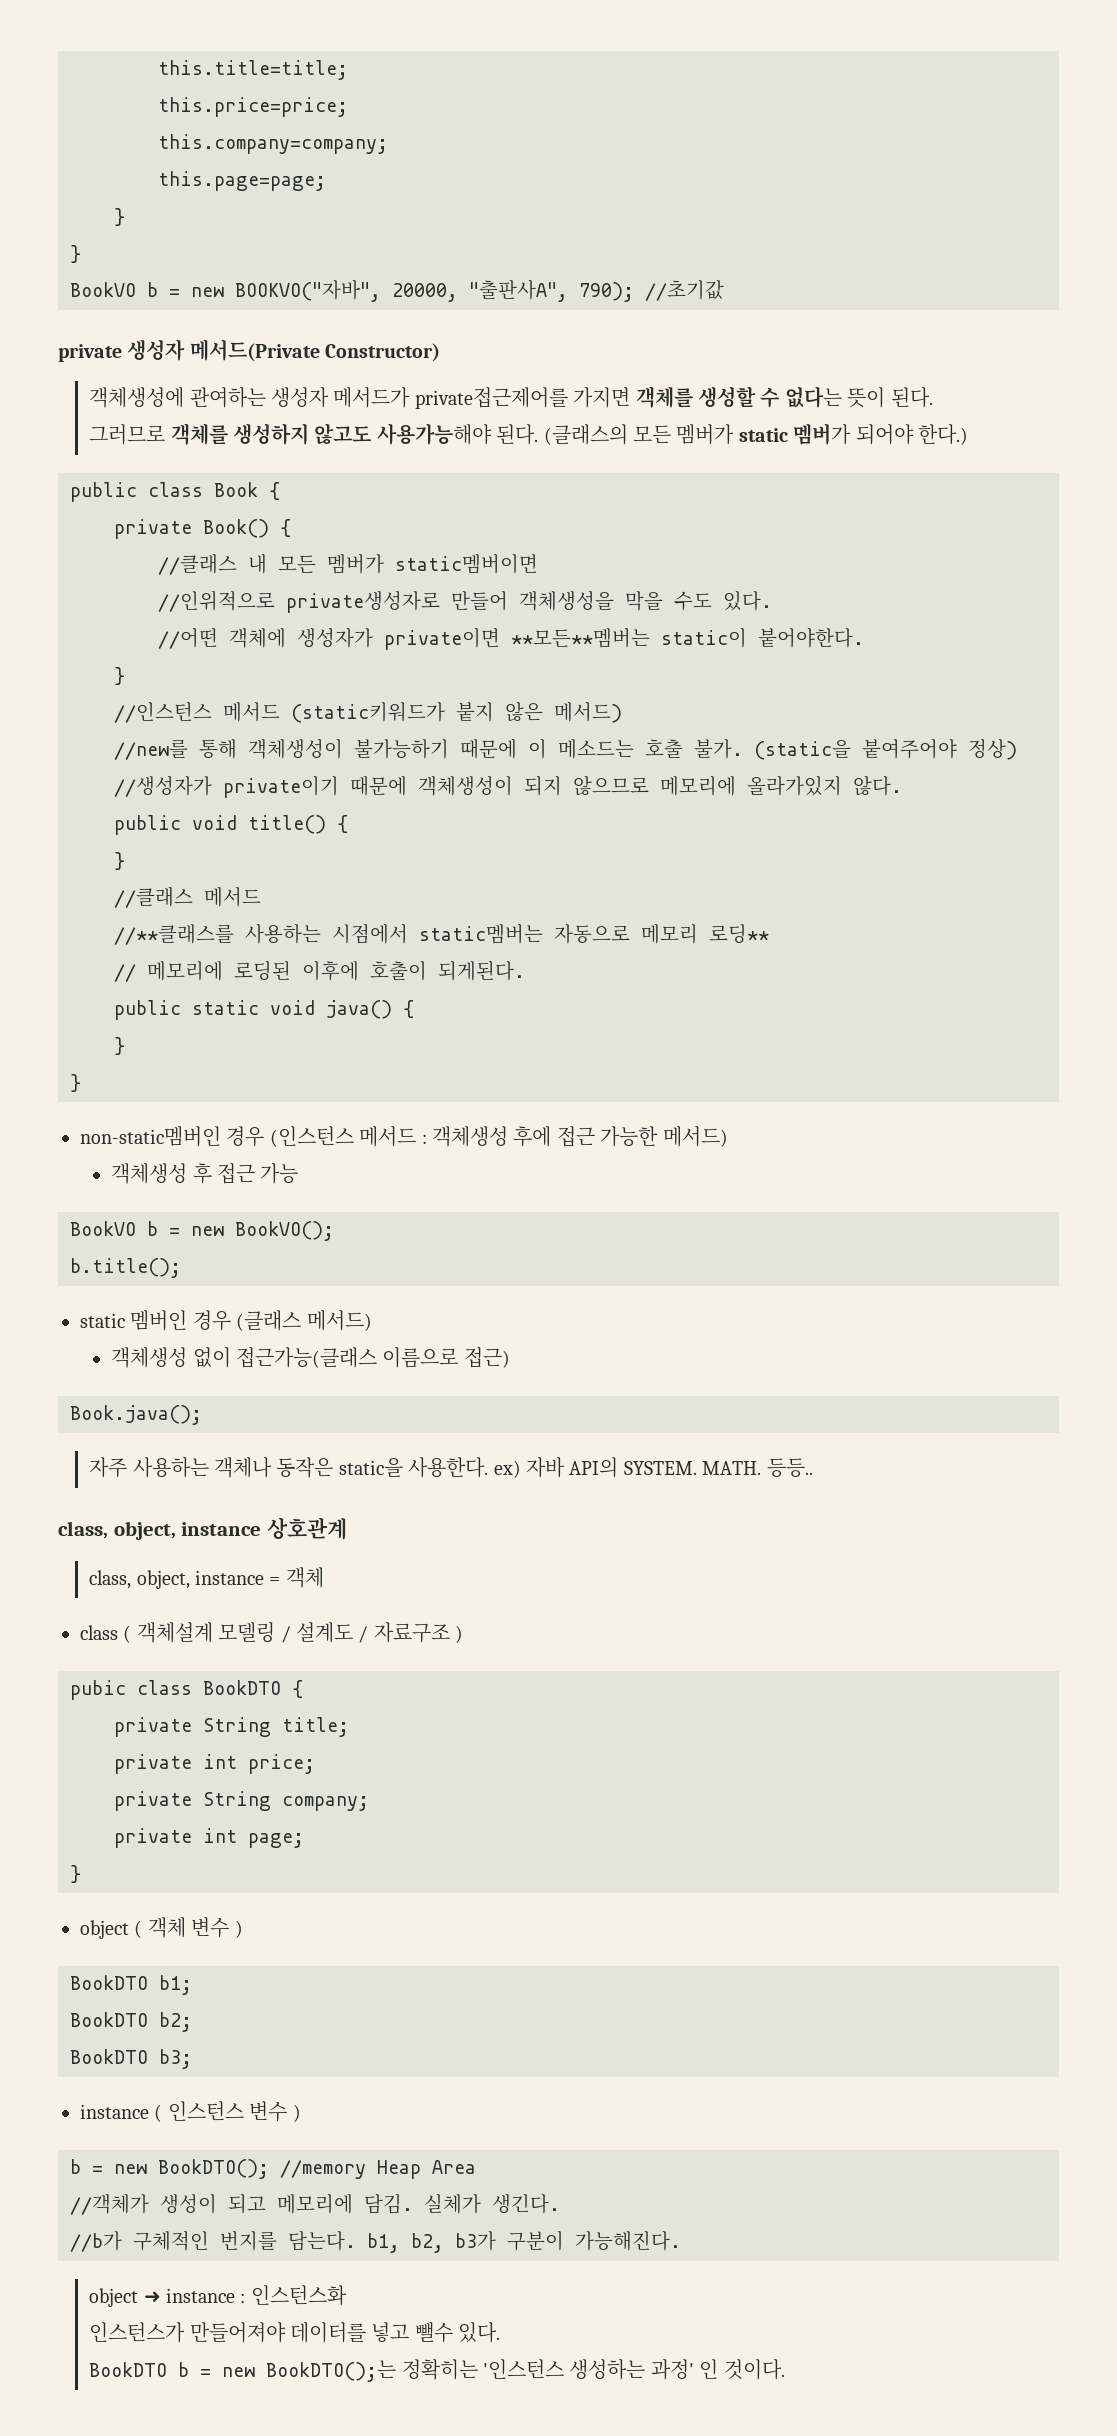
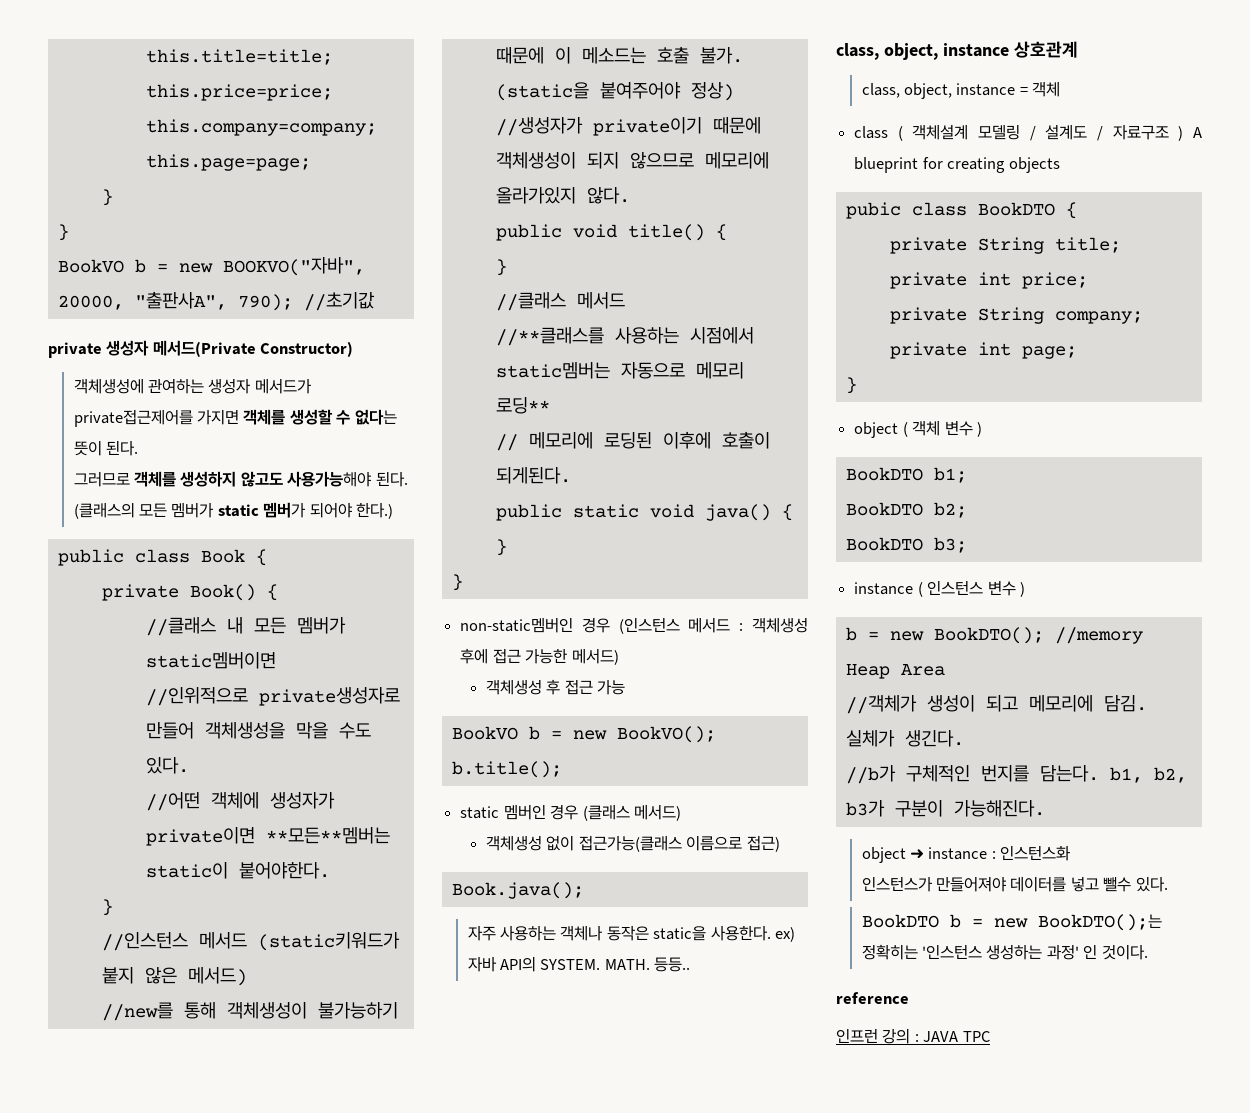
(464, 1634) none -> [1193,127,1202,138] [854,157,1060,173] A blueprint for creating objects
(785, 2369) none -> [836,992,909,1004] [836,1028,990,1044] // reference // 인프런 강의 : JAVA TPC

